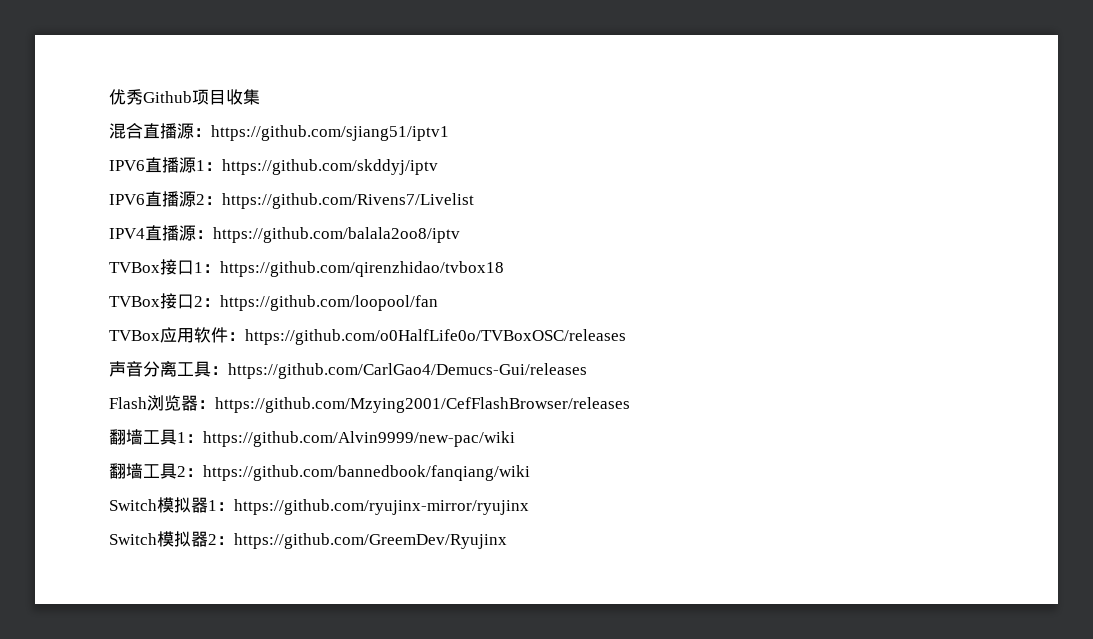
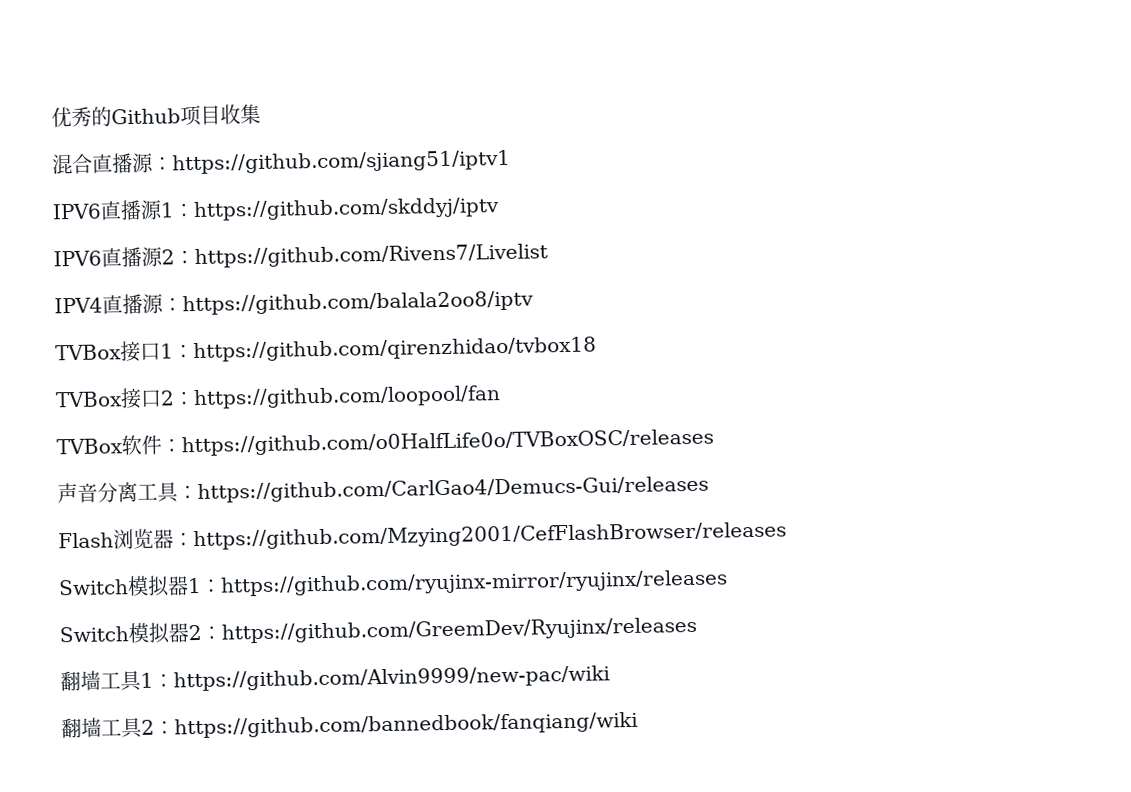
(143, 97) none -> [91,106,112,127] 的
[160,327,194,343] 应用 -> (123, 446) none
(630, 405) none -> [58,569,728,597] [59,616,697,644] // Switch模拟器1：https://github.com/ryujinx-mirror/ryujinx/releases // Switch模拟器2：https://github.com/GreemDev/Ryujinx/releases
[109,497,529,515] [109,531,507,549] // Switch模拟器1：https://github.com/ryujinx-mirror/ryujinx // Switch模拟器2：https://github.com/GreemDev/Ryujinx -> (638, 725) none

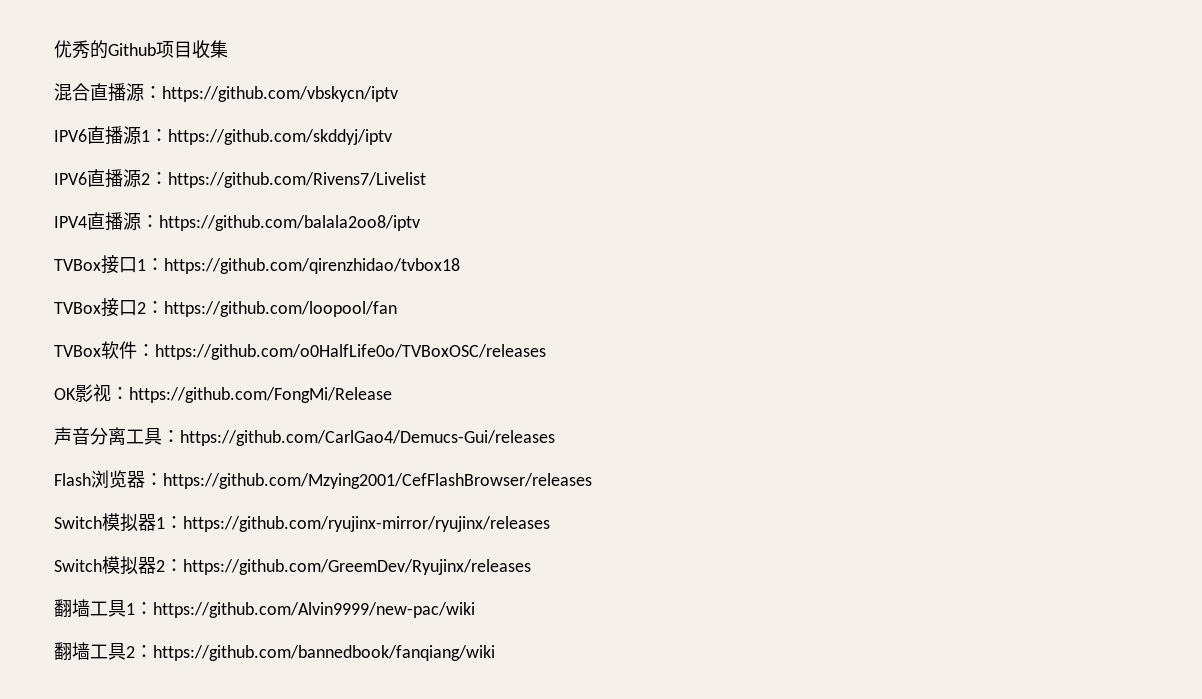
[172,149,511,175] https://github.com/sjiang51/iptv1 -> [162,86,398,102] https://github.com/vbskycn/iptv
(714, 442) none -> [54,384,392,403] // OK影视：https://github.com/FongMi/Release

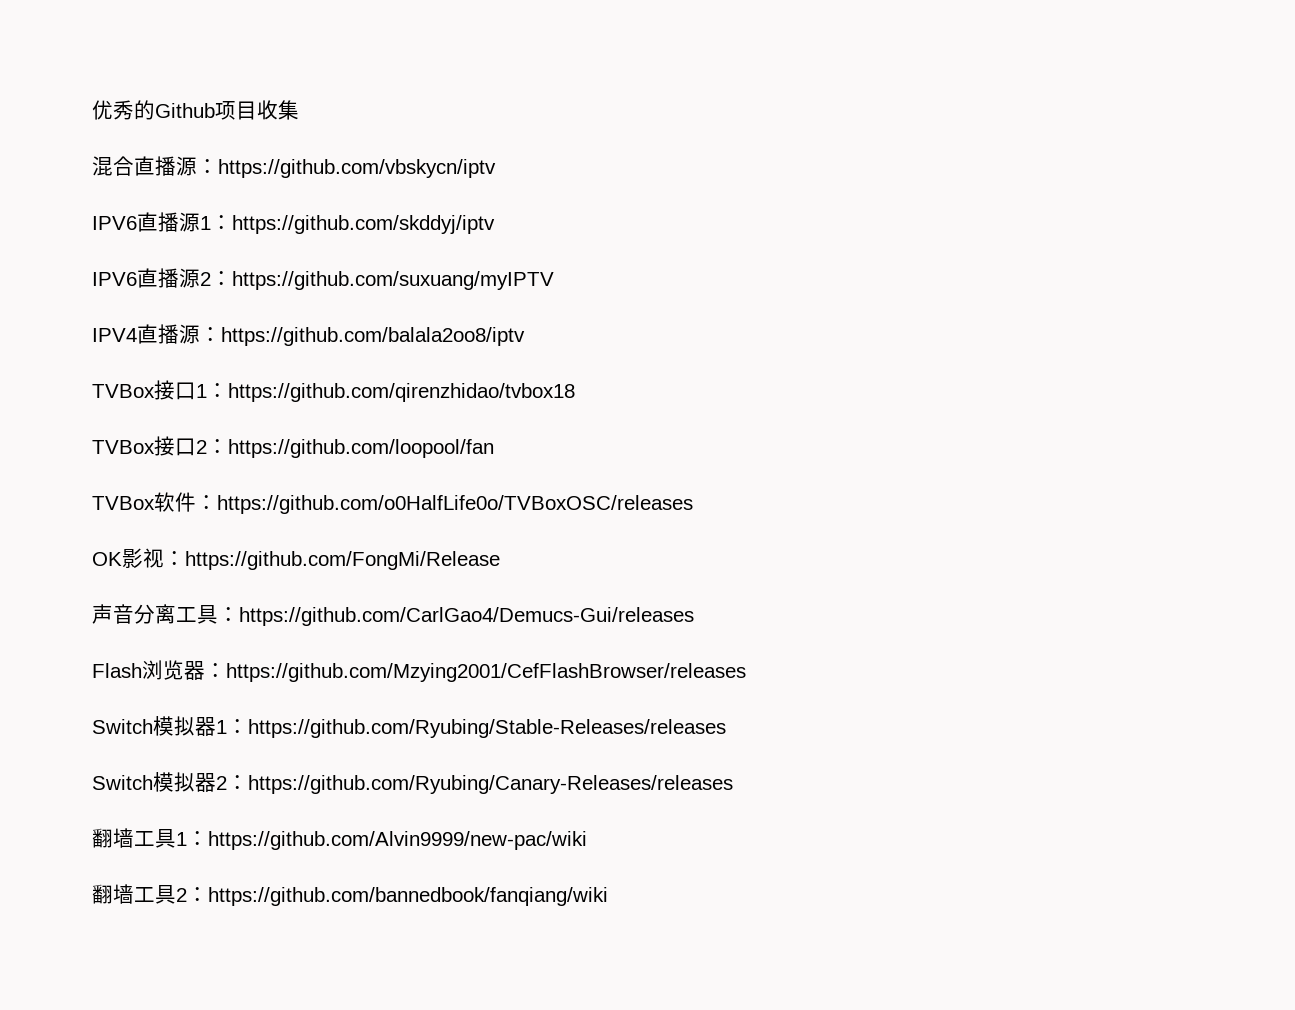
[168,172,426,188] https://github.com/Rivens7/Livelist -> [232,271,554,290] https://github.com/suxuang/myIPTV
[183,516,550,532] https://github.com/ryujinx-mirror/ryujinx/releases -> [248,719,726,738] https://github.com/Ryubing/Stable-Releases/releases
[183,559,531,575] https://github.com/GreemDev/Ryujinx/releases -> [248,775,733,794] https://github.com/Ryubing/Canary-Releases/releases

